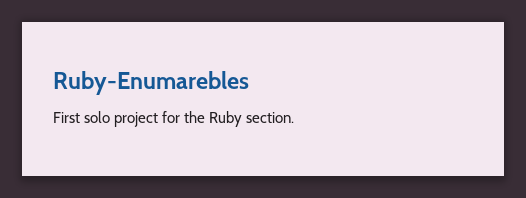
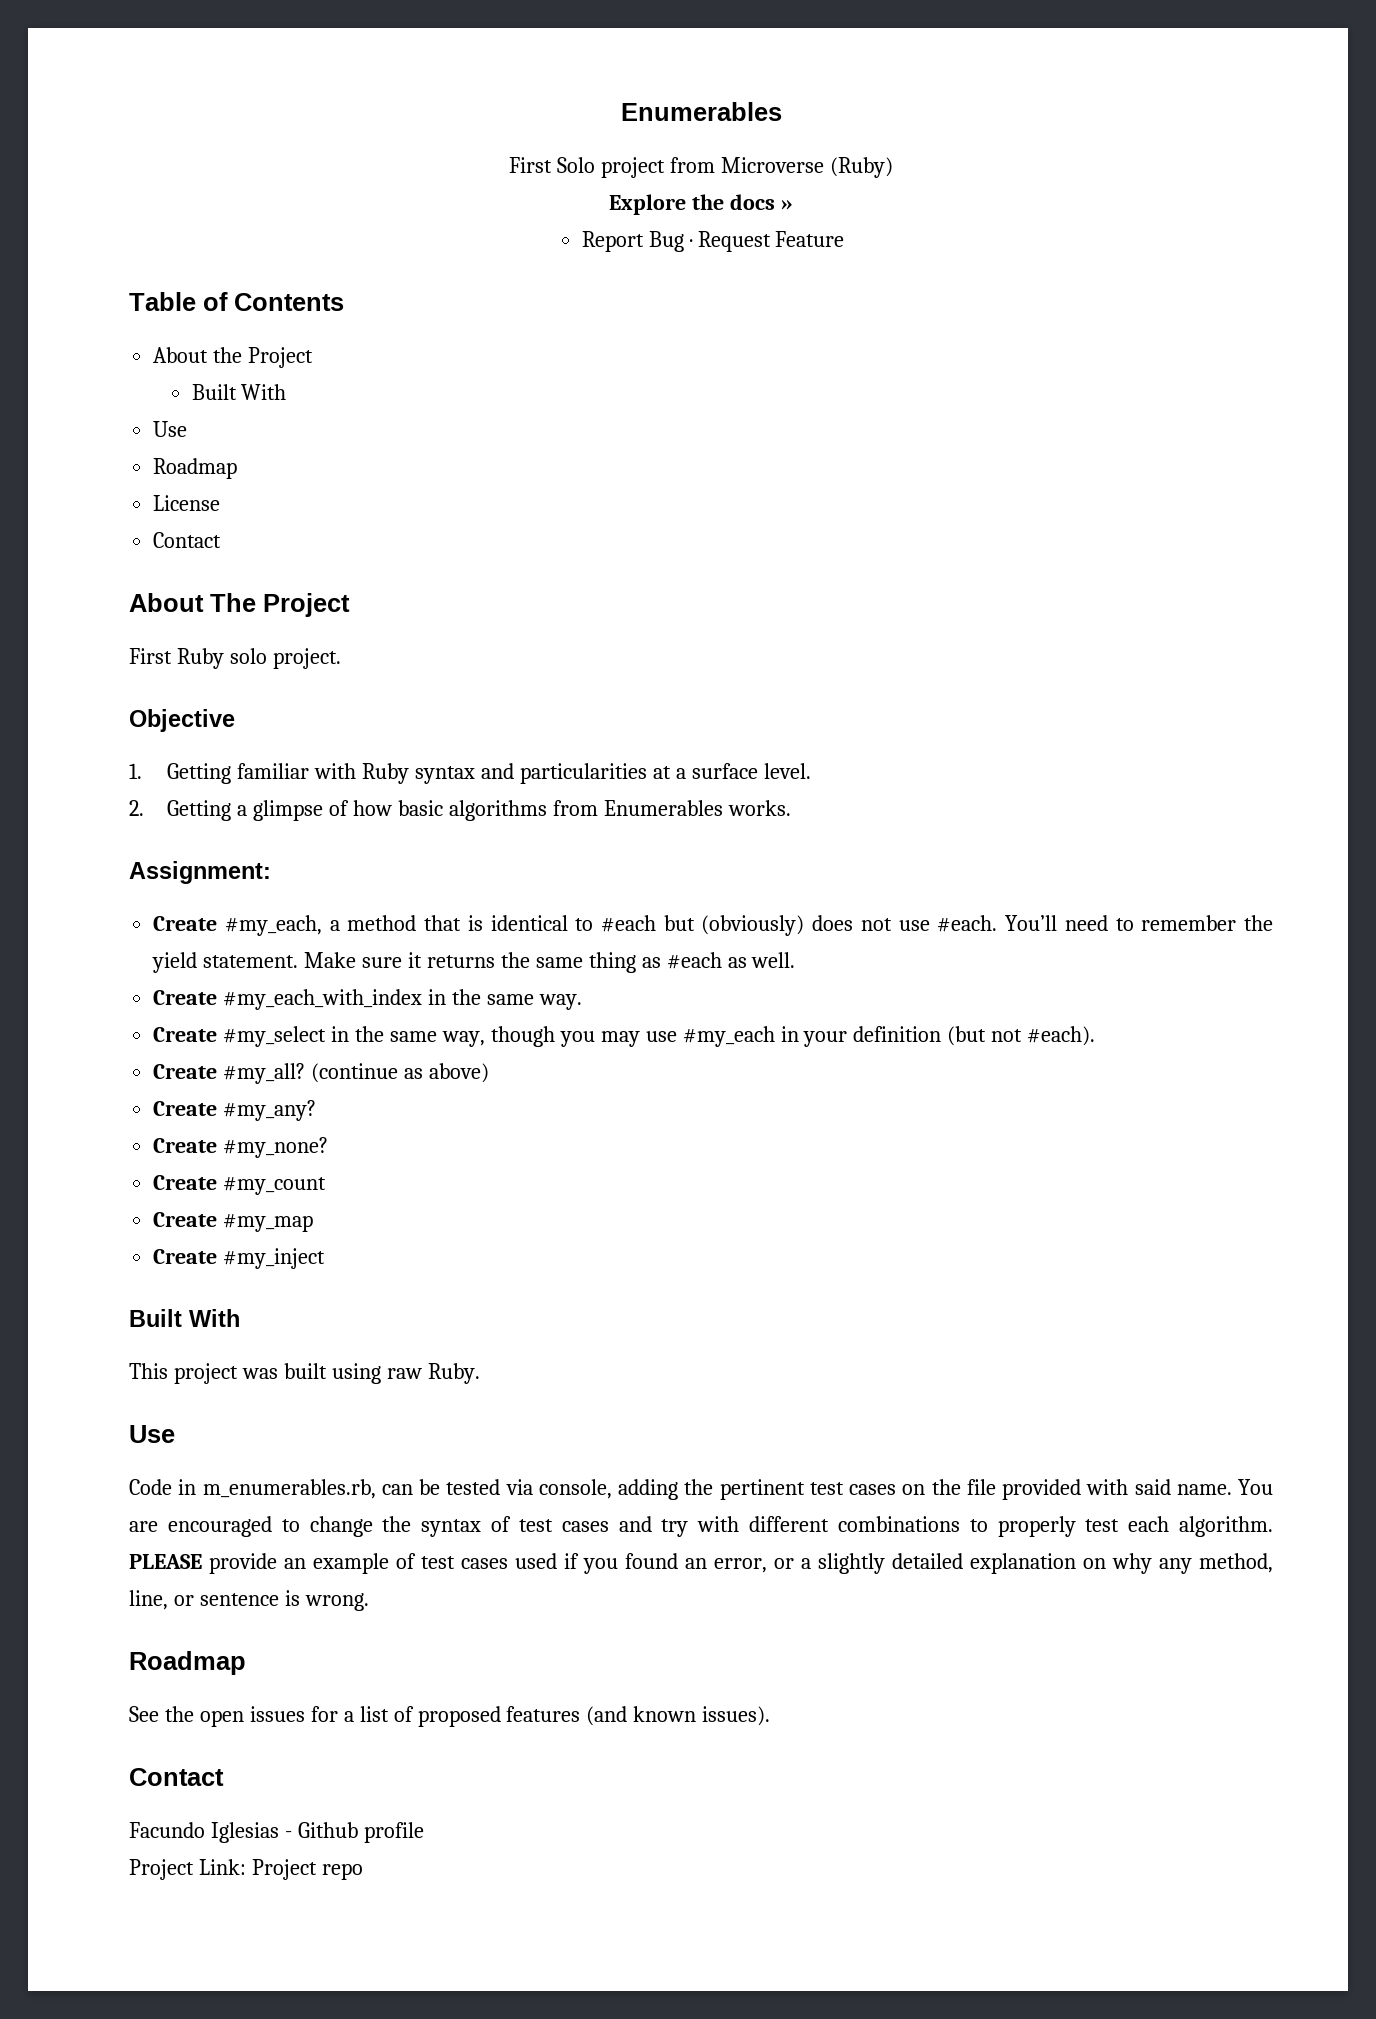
[53,71,249,95] [53,111,295,127] Ruby-Enumarebles // First solo project for the Ruby section. -> [620,102,782,121] [509,157,893,178] [609,194,793,215] [581,231,845,252] [129,292,344,311] [153,347,314,368] [191,384,287,400] [153,421,188,437] [153,458,238,479] [153,495,221,511] [153,532,222,548] [129,593,350,617] [129,648,341,669] [129,709,235,732] [129,763,811,784] [129,800,791,821] [129,861,271,884] [153,915,1273,936] [152,952,796,973] [153,989,582,1010] [153,1026,1096,1047] [153,1063,489,1084] [153,1100,317,1121] [153,1137,329,1158] [153,1175,327,1195] [153,1212,314,1232] [153,1248,326,1269] [129,1309,240,1327] [129,1363,480,1384] [129,1425,175,1443] [129,1479,1273,1500] [129,1516,1273,1537] [129,1553,1273,1574] [129,1590,369,1611] [129,1651,246,1675] [129,1706,771,1727] [129,1768,224,1786] [129,1822,424,1843] [129,1859,363,1880] Enumerables // First Solo project from Microverse (Ruby) // Explore the docs » // Report Bug · Request Feature // Table of Contents // About the Project // Built With // Use // Roadmap // License // Contact // About The Project // First Ruby solo project. // Objective // 1. Getting familiar with Ruby syntax and particularities at a surface level. // 2. Getting a glimpse of how basic algorithms from Enumerables works. // Assignment: // Create #my_each, a method that is identical to #each but (obviously) does not use #each. You’ll need to remember the yield statement. Make sure it returns the same thing as #each as well. // Create #my_each_with_index in the same way. // Create #my_select in the same way, though you may use #my_each in your definition (but not #each). // Create #my_all? (continue as above) // Create #my_any? // Create #my_none? // Create #my_count // Create #my_map // Create #my_inject // Built With // This project was built using raw Ruby. // Use // Code in m_enumerables.rb, can be tested via console, adding the pertinent test cases on the file provided with said name. You are encouraged to change the syntax of test cases and try with different combinations to properly test each algorithm. PLEASE provide an example of test cases used if you found an error, or a slightly detailed explanation on why any method, line, or sentence is wrong. // Roadmap // See the open issues for a list of proposed features (and known issues). // Contact // Facundo Iglesias - Github profile // Project Link: Project repo

